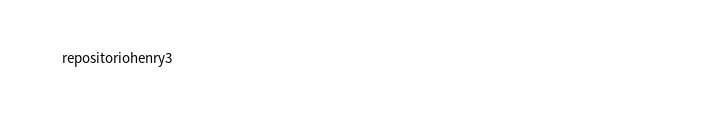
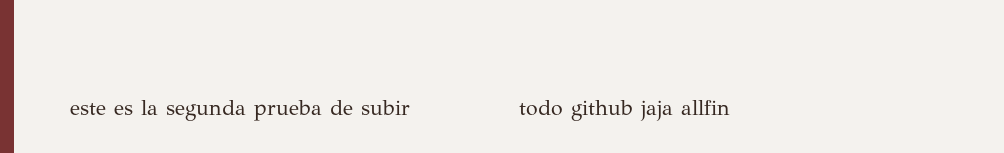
[62,52,172,67] repositoriohenry3 -> [70,100,730,121] este es la segunda prueba de subir todo github jaja allfin

